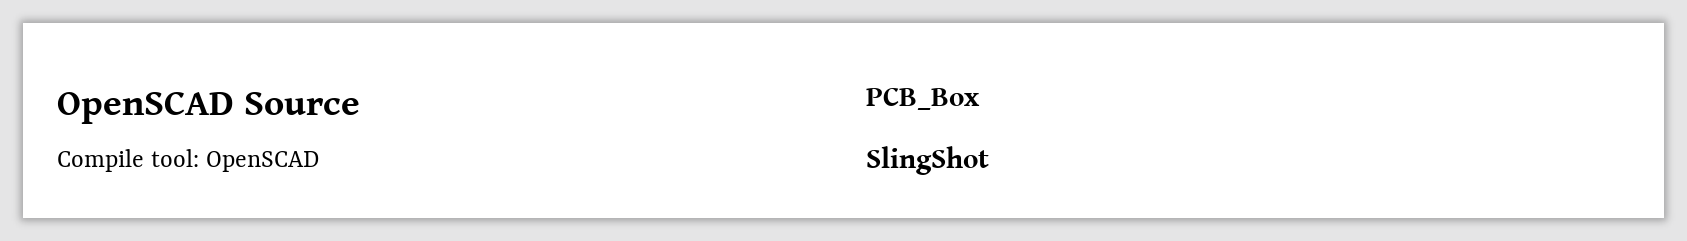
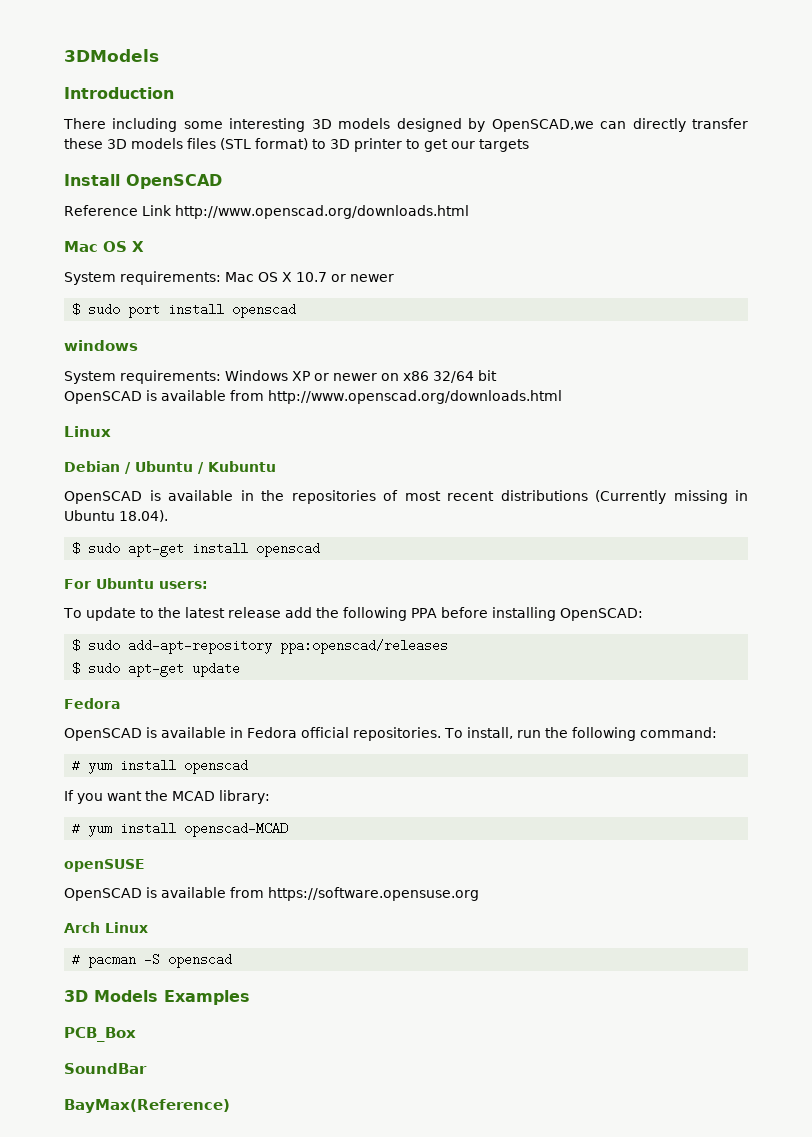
[57,91,361,124] [57,149,320,172] OpenSCAD Source // Compile tool: OpenSCAD -> [64,49,159,62] [64,87,174,99] [63,118,749,132] [64,138,529,152] [64,174,222,189] [64,205,469,219] [64,241,144,252] [64,271,394,285] [72,303,297,318] [64,340,138,351] [64,370,497,384] [64,390,562,404] [64,426,111,437] [64,461,276,474] [64,490,748,504] [64,510,168,522] [72,542,321,557] [64,578,208,589] [63,607,643,621] [72,639,449,654] [72,662,241,677] [64,698,120,709] [64,727,717,741] [72,759,249,774] [64,790,270,804] [72,822,289,837] [64,859,145,872] [64,887,479,901] [64,922,148,933] [72,953,233,968] [64,990,250,1005] 3DModels // Introduction // There including some interesting 3D models designed by OpenSCAD,we can directly transfer these 3D models files (STL format) to 3D printer to get our targets // Install OpenSCAD // Reference Link http://www.openscad.org/downloads.html // Mac OS X // System requirements: Mac OS X 10.7 or newer // $ sudo port install openscad // windows // System requirements: Windows XP or newer on x86 32/64 bit // OpenSCAD is available from http://www.openscad.org/downloads.html // Linux // Debian / Ubuntu / Kubuntu // OpenSCAD is available in the repositories of most recent distributions (Currently missing in Ubuntu 18.04). // $ sudo apt-get install openscad // For Ubuntu users: // To update to the latest release add the following PPA before installing OpenSCAD: // $ sudo add-apt-repository ppa:openscad/releases // $ sudo apt-get update // Fedora // OpenSCAD is available in Fedora official repositories. To install, run the following command: // # yum install openscad // If you want the MCAD library: // # yum install openscad-MCAD // openSUSE // OpenSCAD is available from https://software.opensuse.org // Arch Linux // # pacman -S openscad // 3D Models Examples
[866,146,989,175] SlingShot -> [64,1063,147,1074] [64,1099,230,1113] SoundBar // BayMax(Reference)

